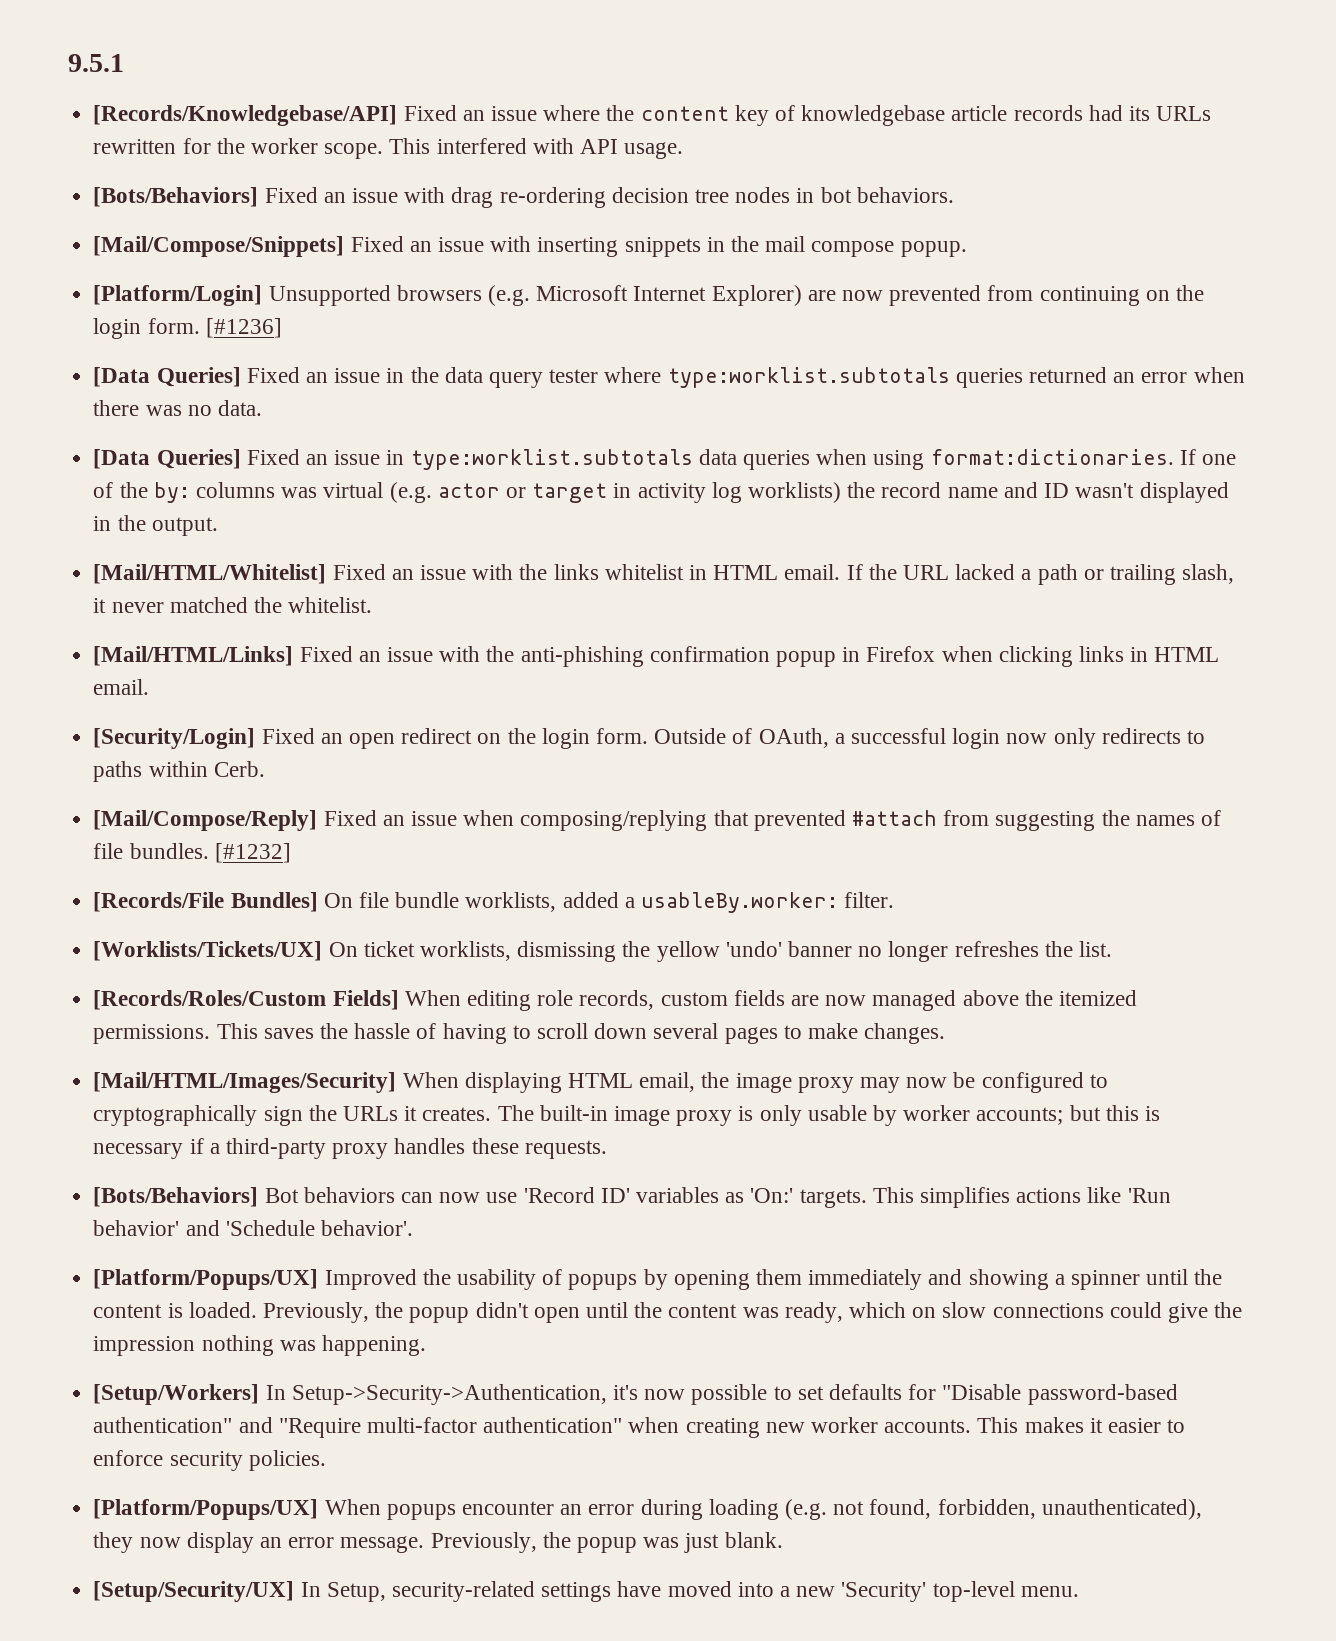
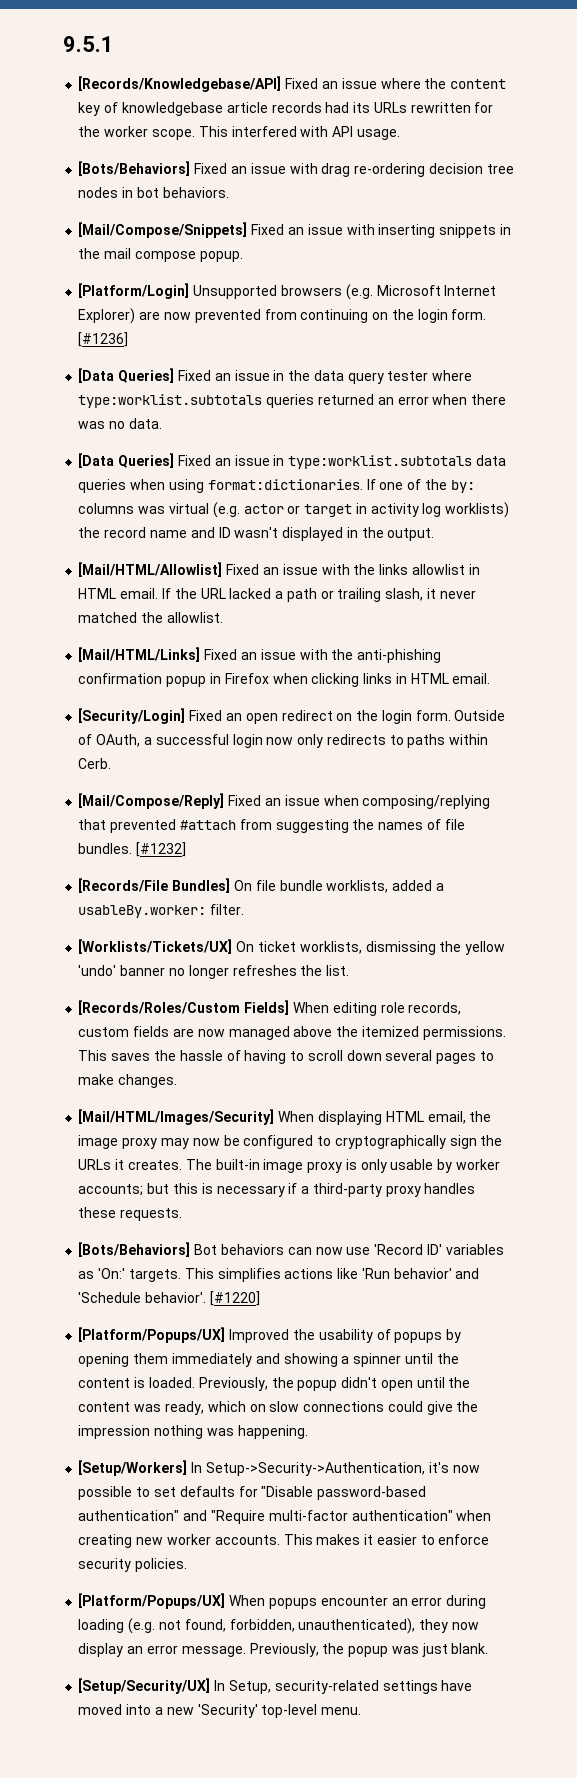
[93,564,327,584] [Mail/HTML/Whitelist] -> [78,562,223,577] [Mail/HTML/Allowlist]
[604,564,684,580] whitelist -> [411,564,465,575] allowlist
[288,597,373,613] whitelist. -> [166,612,223,623] allowlist.
(413, 1228) none -> [209,1291,260,1306] [#1220]

